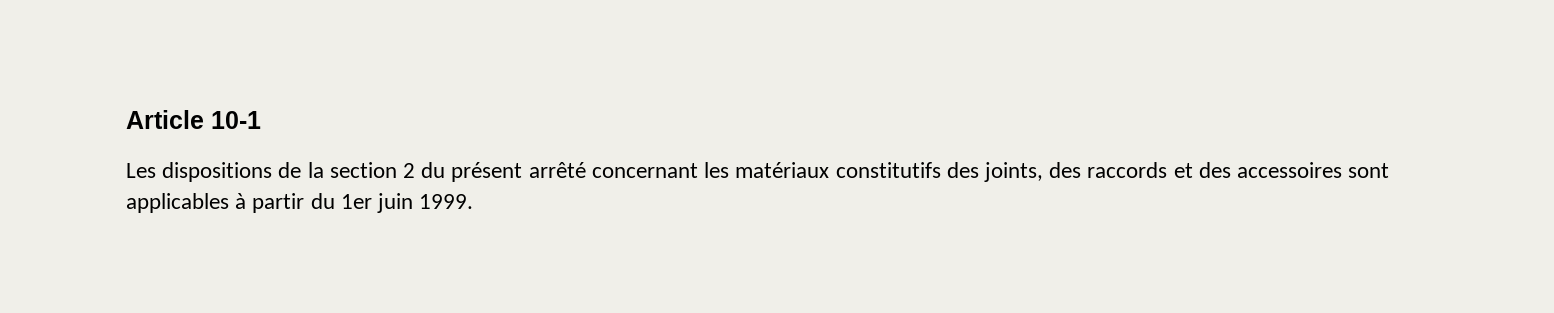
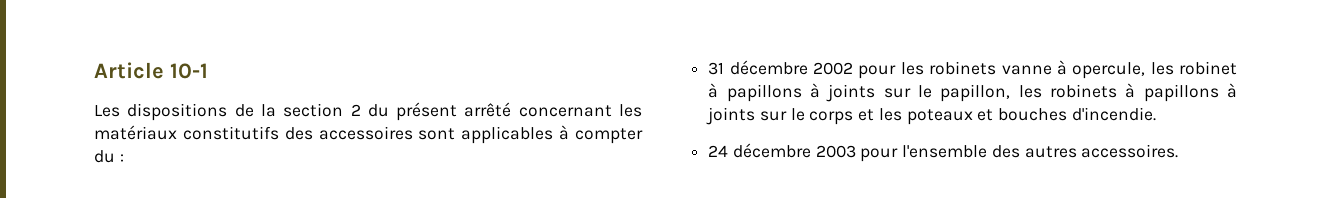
[983,162,1390,182] [126,193,474,213] joints, des raccords et des accessoires sont applicables à partir du 1er juin 1999. -> [318,125,644,144] [94,150,124,163] [708,60,1237,79] [708,83,1237,102] [706,107,1156,125] [708,143,1179,162] accessoires sont applicables à compter du : // 31 décembre 2002 pour les robinets vanne à opercule, les robinet à papillons à joints sur le papillon, les robinets à papillons à joints sur le corps et les poteaux et bouches d'incendie. // 24 décembre 2003 pour l'ensemble des autres accessoires.

